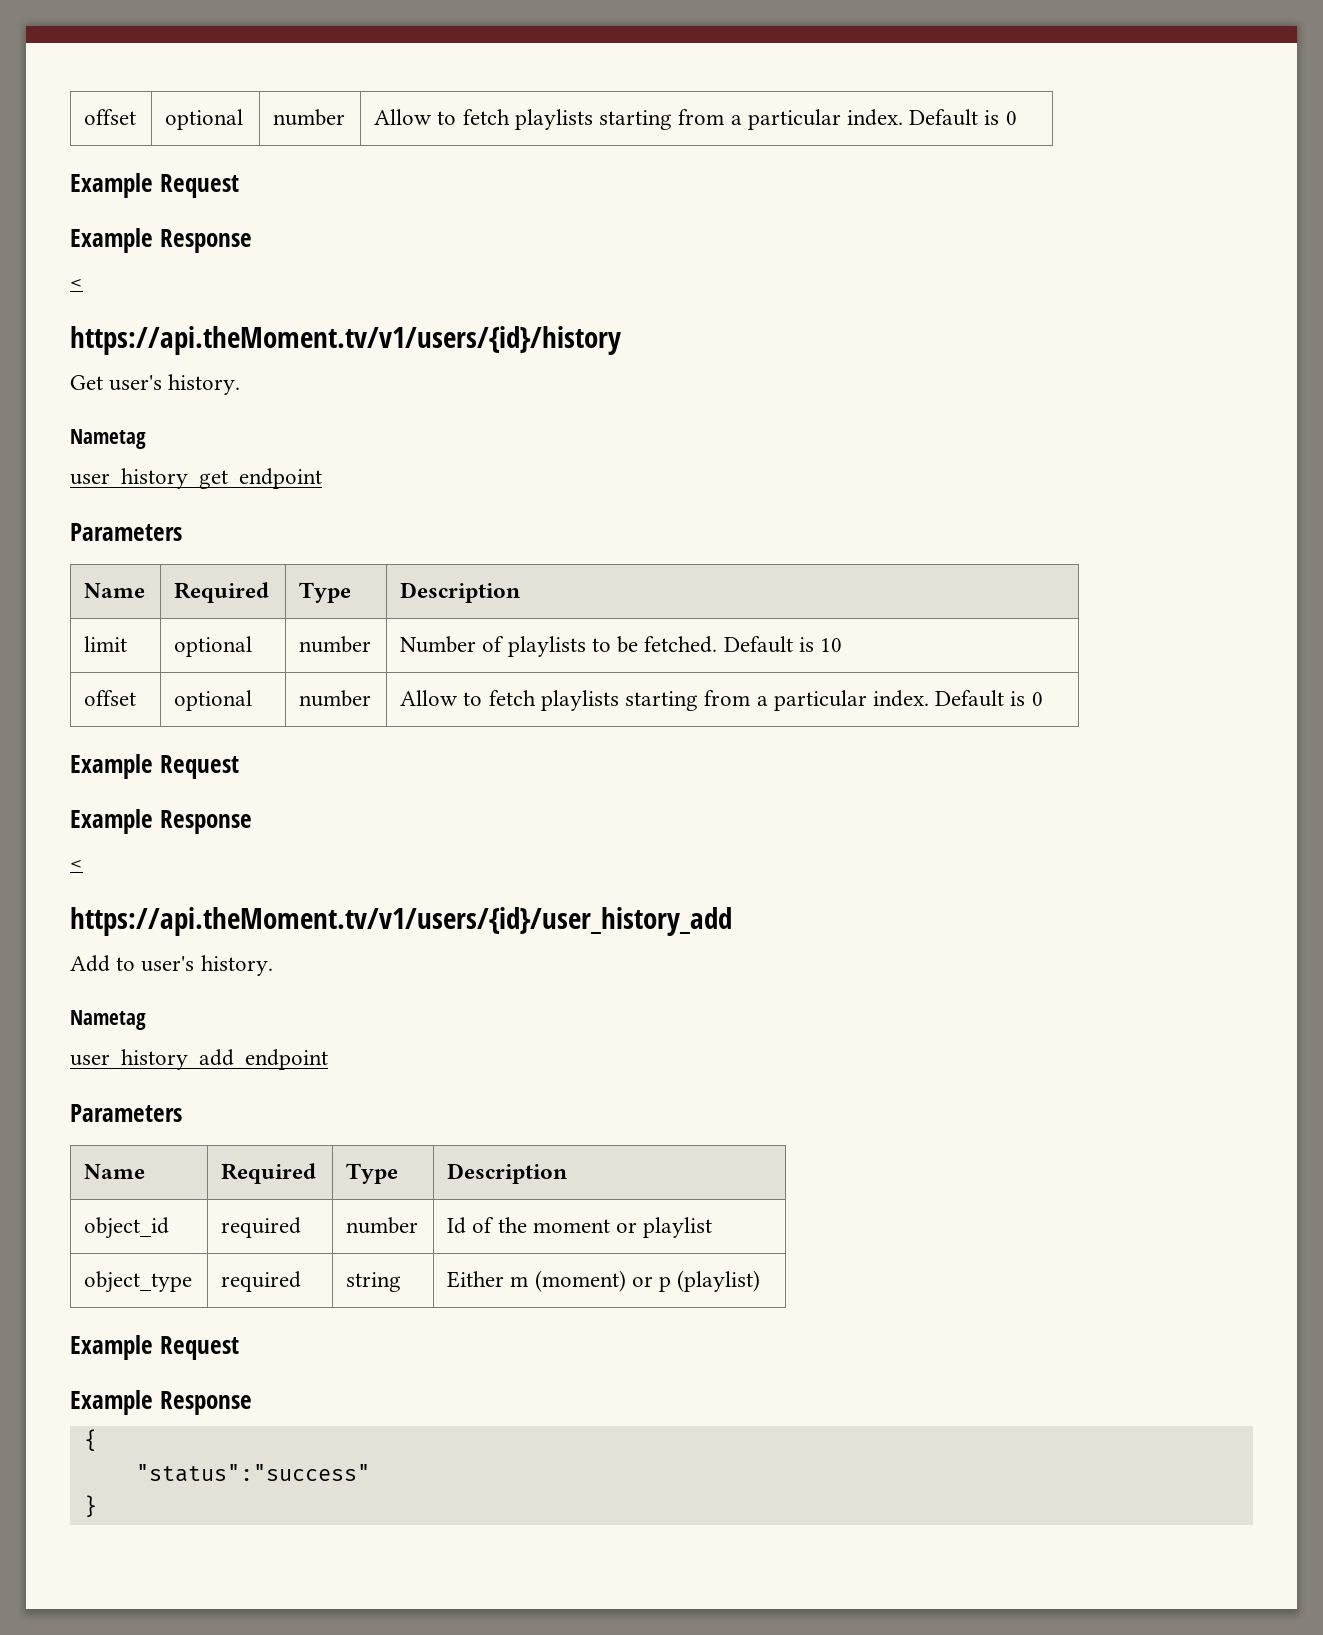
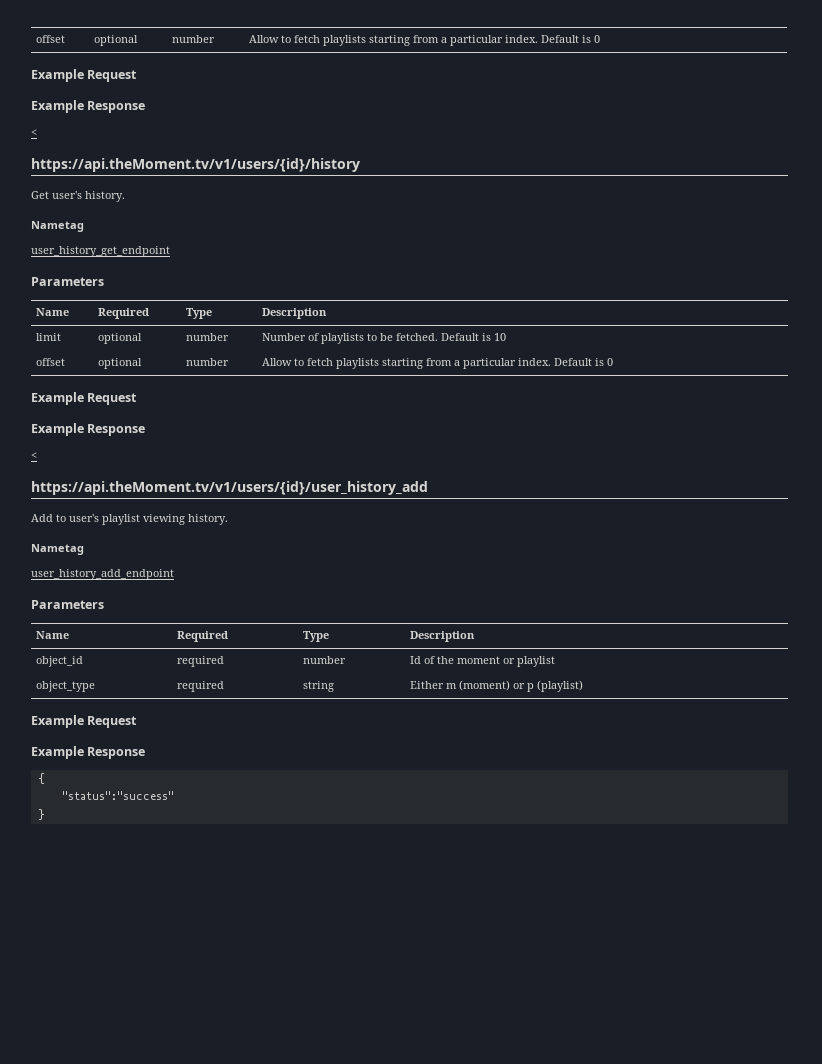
(195, 964) none -> [102,514,185,525] playlist viewing

